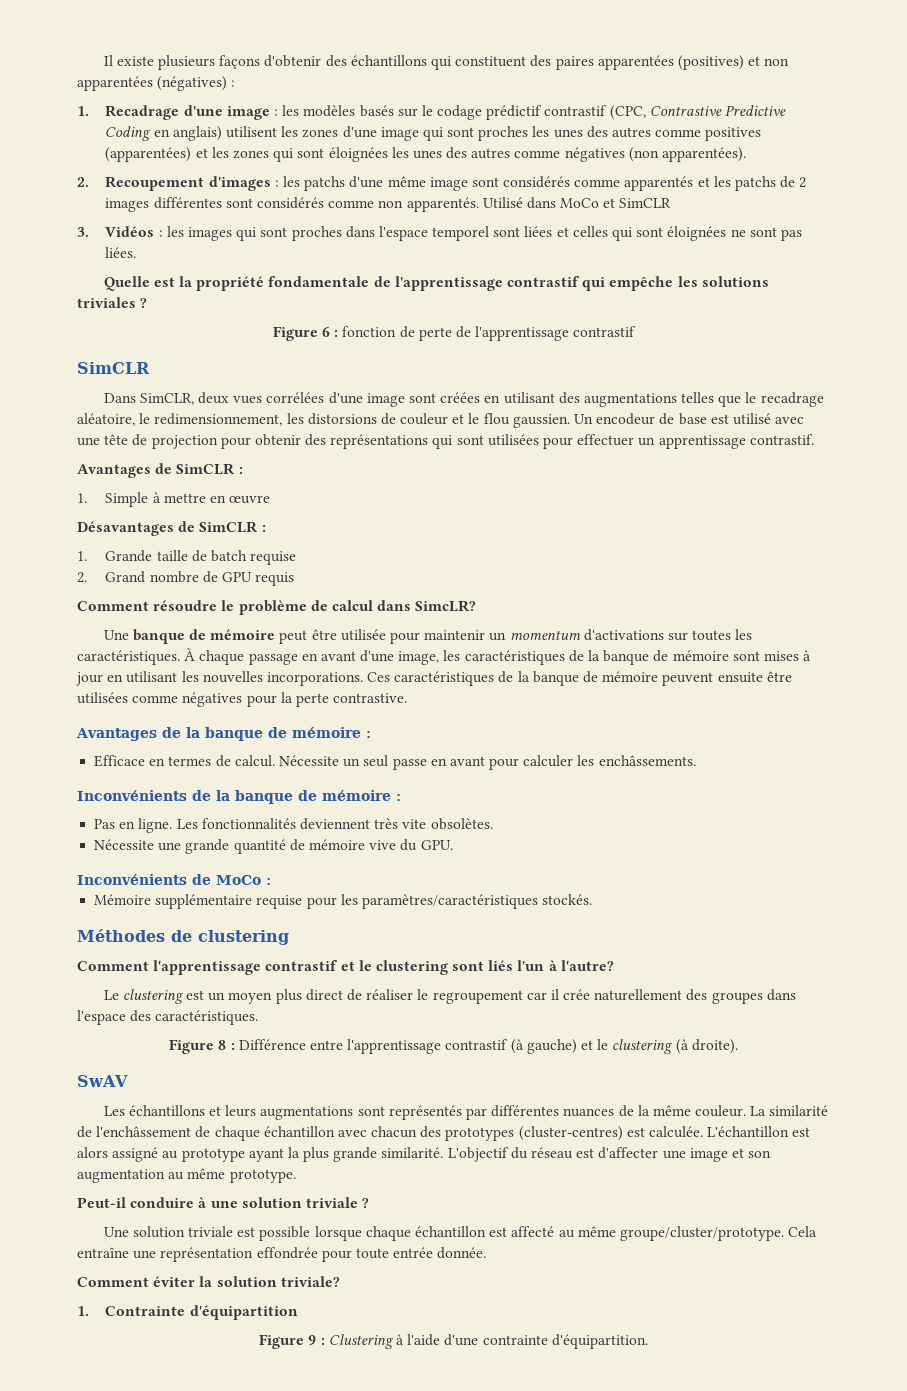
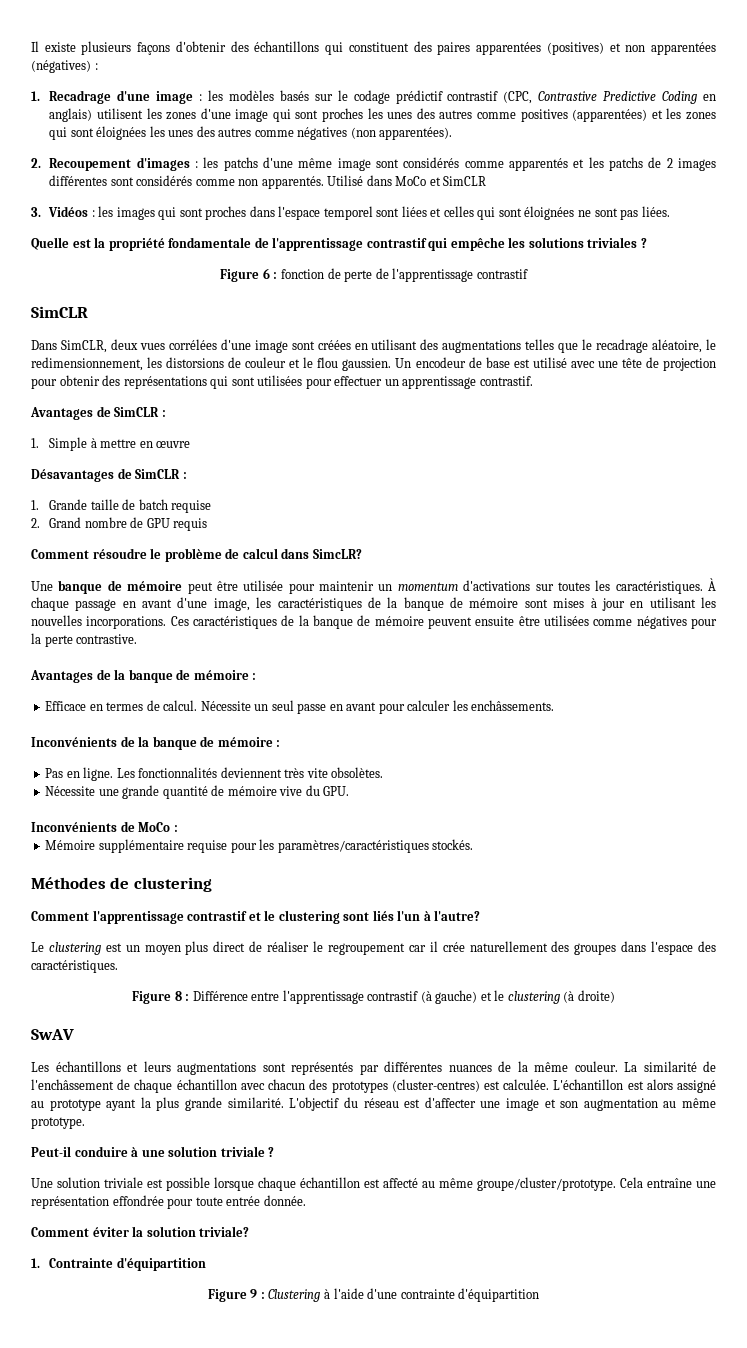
[691,1039,738,1054] droite). -> [577,990,615,1003] droite)
[551,1334,648,1349] d'équipartition. -> [458,1288,540,1302] d'équipartition

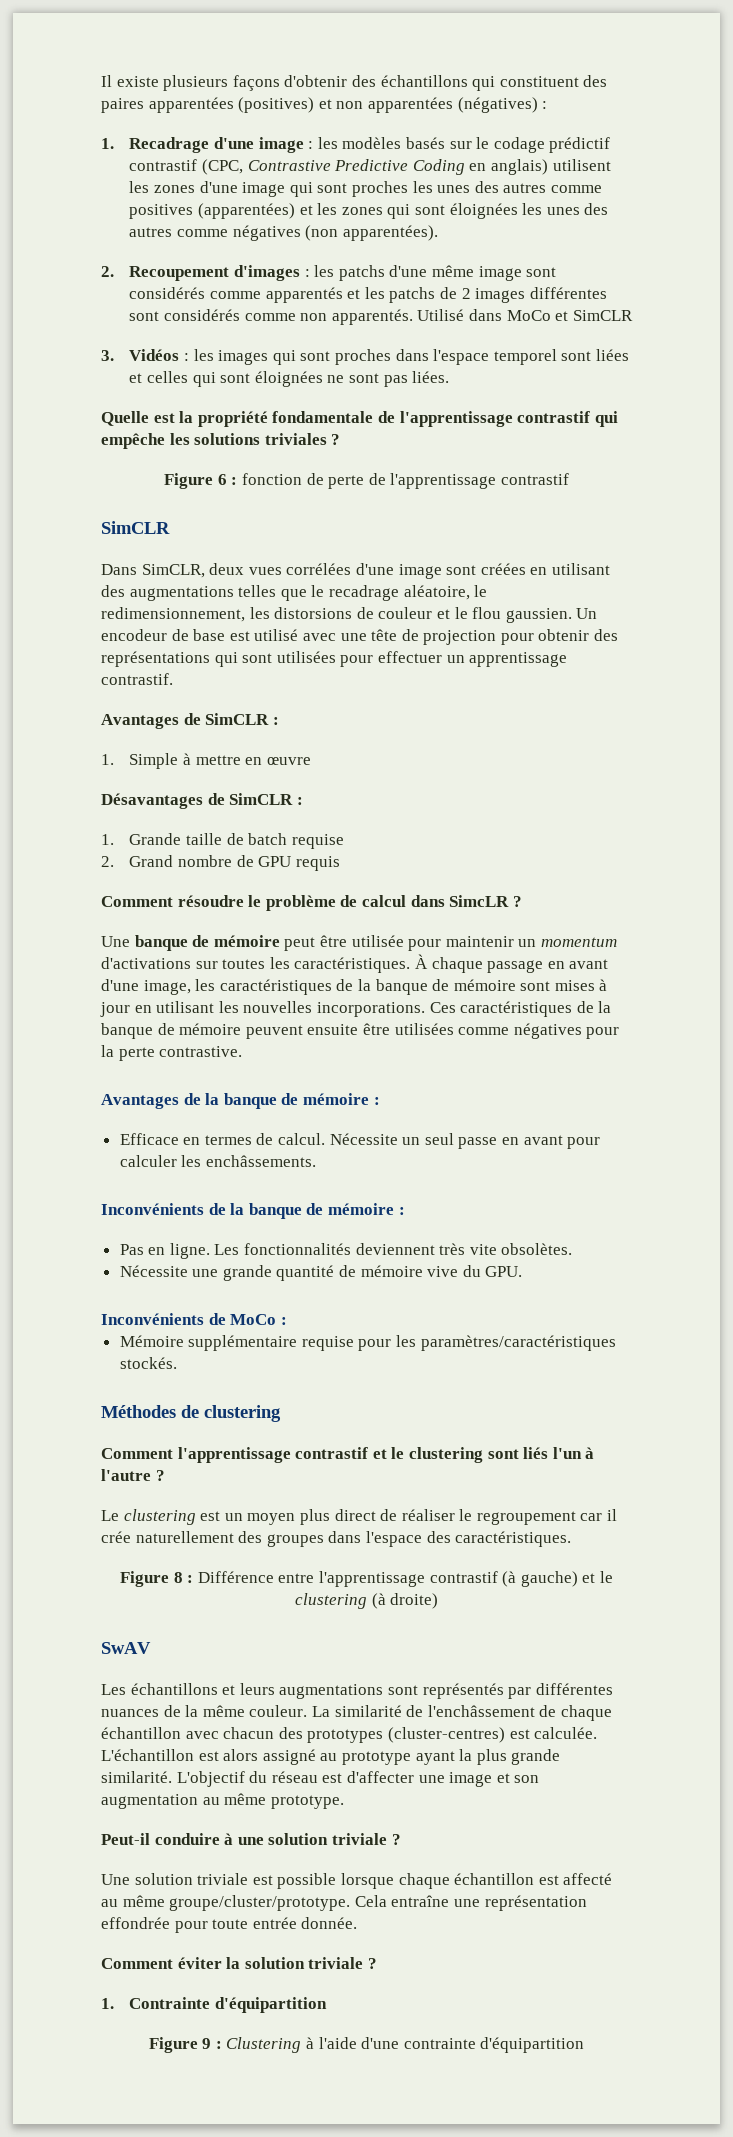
[312,549,362,559] SimcLR? -> [449,895,522,907] SimcLR ?
[434,910,481,921] l'autre? -> [101,1469,165,1481] l'autre ?
[199,1226,250,1237] triviale? -> [308,1957,377,1969] triviale ?

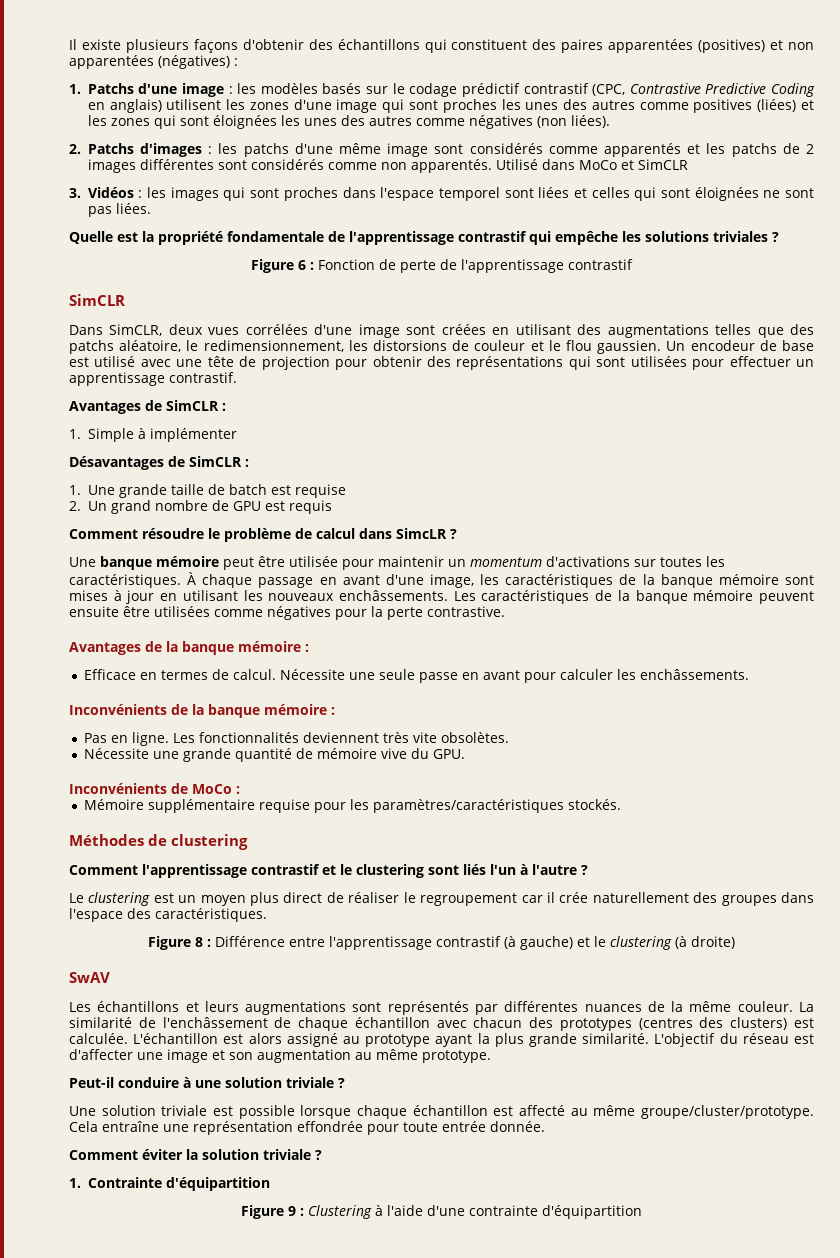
[129,137,210,153] Recadrage -> [87,83,134,94] Patchs
[198,203,296,219] (apparentées) -> [757,99,797,112] (liées)
[342,225,438,241] [101,266,230,281] apparentées). // 2. Recoupement -> [570,115,610,128] [69,143,134,154] liées). // 2. Patchs
[241,473,302,485] fonction -> [318,259,375,270] Fonction
[311,585,399,601] le recadrage -> [790,324,814,335] [69,340,114,354] des patchs
[195,755,311,765] mettre en œuvre -> [149,428,237,442] implémenter
[129,833,182,845] Grande -> [87,484,167,498] Une grande
(288, 839) none -> [270,485,291,495] est
[129,855,174,867] Grand -> [87,500,151,514] Un grand
(292, 861) none -> [264,501,285,511] est
[192,935,210,947] de -> (152, 563) none
[432,979,450,991] de -> (713, 581) none
[243,1001,612,1017] [101,1023,175,1039] nouvelles incorporations. Ces caractéristiques de la banque de -> [268,590,688,604] nouveaux enchâssements. Les caractéristiques de la banque
[281,1093,299,1105] de -> (234, 648) none
[402,1133,454,1145] un seul -> [348,669,415,680] une seule
[306,1203,324,1215] de -> (260, 711) none
[387,1727,505,1743] (cluster-centres) -> [638,1017,788,1030] (centres des clusters)

